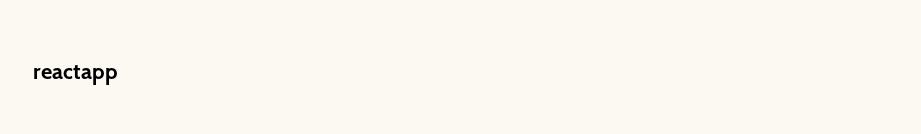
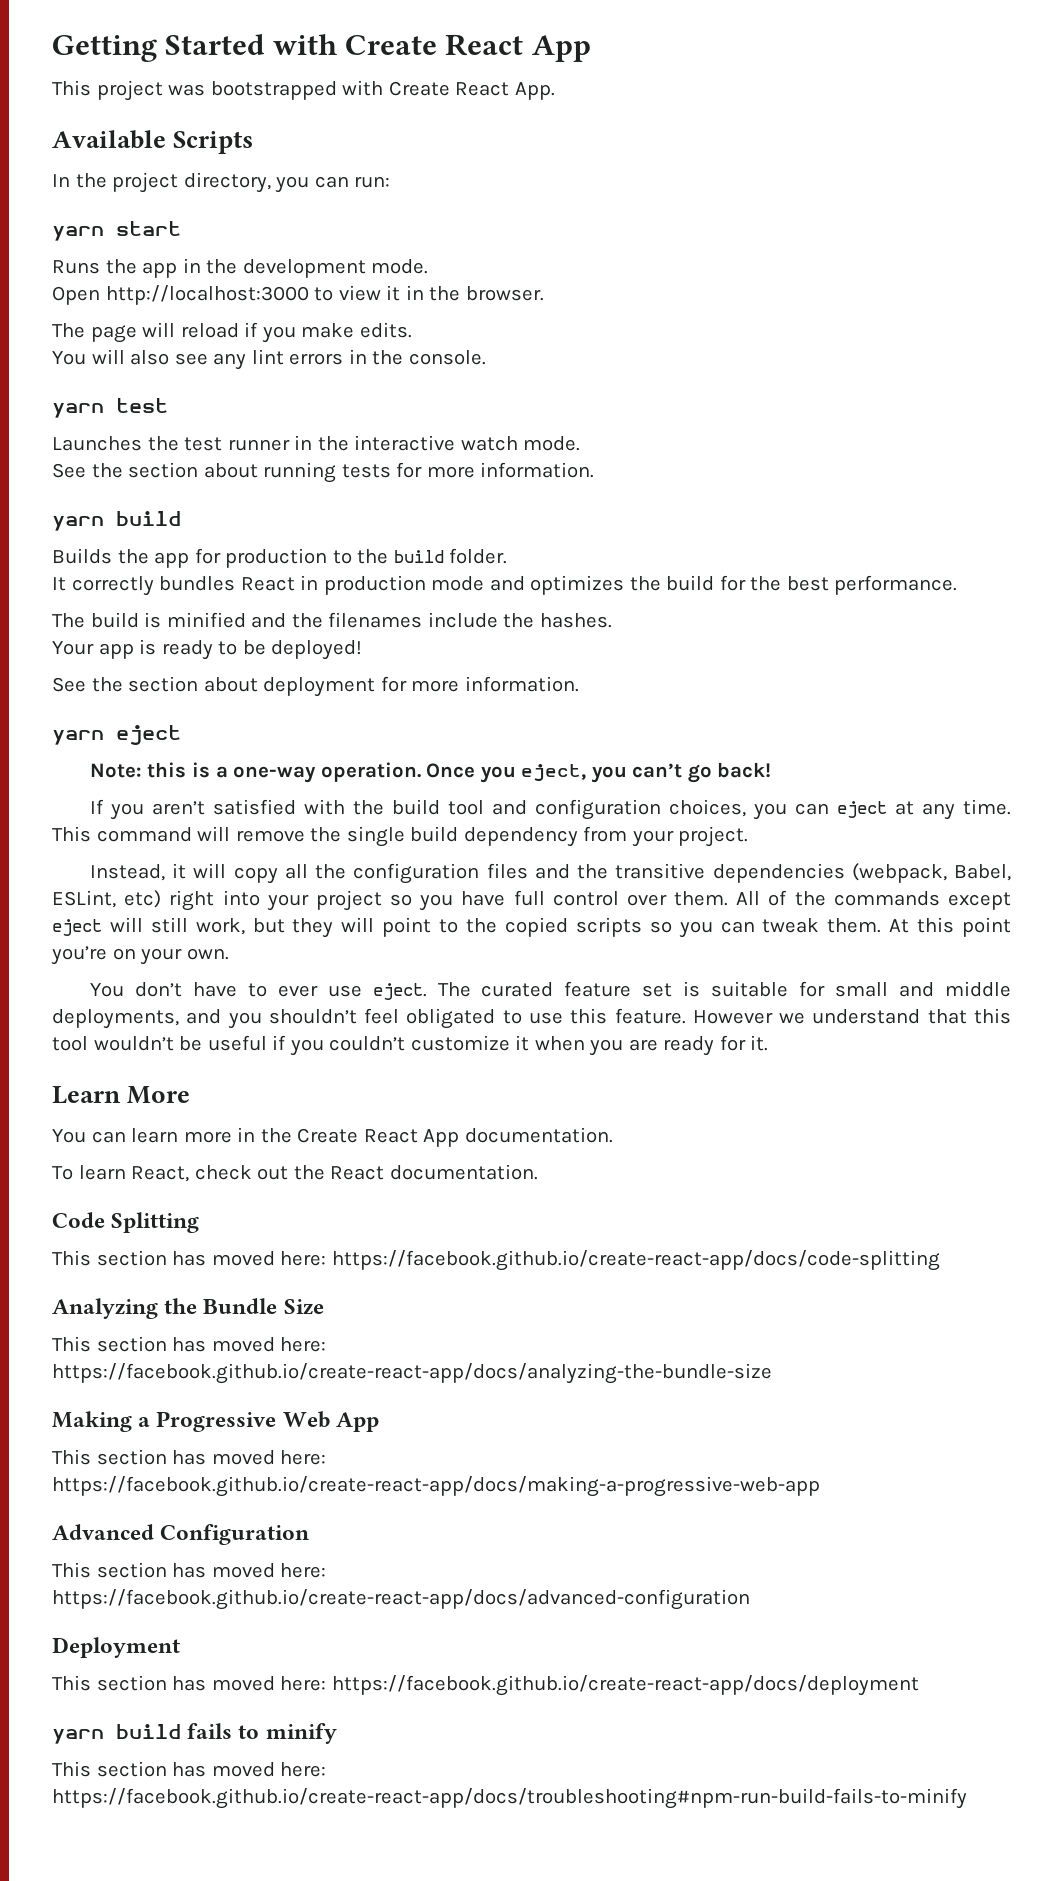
[33,65,118,85] reactapp -> [52,34,591,62] [52,80,555,101] [52,130,254,154] [52,172,391,193] [52,221,181,241] [52,258,429,278] [52,285,544,305] [52,322,412,343] [52,349,486,370] [52,398,168,418] [52,435,581,451] [52,462,595,483] [52,511,181,531] [52,548,508,568] [52,575,958,596] [52,612,612,628] [52,639,363,660] [52,676,579,697] [52,725,181,745] [89,762,772,783] [89,799,1011,820] [52,826,749,847] [89,863,1012,884] [52,890,1011,911] [52,917,1012,938] [51,946,229,965] [89,981,1011,1000] [52,1008,1012,1029] [52,1035,769,1056] [52,1086,191,1104] [52,1127,613,1147] [52,1164,538,1182] [52,1212,200,1233] [52,1250,940,1271] [52,1298,324,1319] [52,1336,327,1352] [52,1363,772,1384] [52,1411,379,1432] [52,1449,327,1465] [52,1476,820,1497] [52,1524,310,1545] [52,1562,327,1578] [52,1589,750,1610] [52,1637,180,1658] [52,1675,919,1696] [52,1723,337,1744] [52,1761,327,1777] [52,1788,967,1809] Getting Started with Create React App // This project was bootstrapped with Create React App. // Available Scripts // In the project directory, you can run: // yarn start // Runs the app in the development mode. // Open http://localhost:3000 to view it in the browser. // The page will reload if you make edits. // You will also see any lint errors in the console. // yarn test // Launches the test runner in the interactive watch mode. // See the section about running tests for more information. // yarn build // Builds the app for production to the build folder. // It correctly bundles React in production mode and optimizes the build for the best performance. // The build is minified and the filenames include the hashes. // Your app is ready to be deployed! // See the section about deployment for more information. // yarn eject // Note: this is a one-way operation. Once you eject, you can’t go back! // If you aren’t satisfied with the build tool and configuration choices, you can eject at any time. This command will remove the single build dependency from your project. // Instead, it will copy all the configuration files and the transitive dependencies (webpack, Babel, ESLint, etc) right into your project so you have full control over them. All of the commands except eject will still work, but they will point to the copied scripts so you can tweak them. At this point you’re on your own. // You don’t have to ever use eject. The curated feature set is suitable for small and middle deployments, and you shouldn’t feel obligated to use this feature. However we understand that this tool wouldn’t be useful if you couldn’t customize it when you are ready for it. // Learn More // You can learn more in the Create React App documentation. // To learn React, check out the React documentation. // Code Splitting // This section has moved here: https://facebook.github.io/create-react-app/docs/code-splitting // Analyzing the Bundle Size // This section has moved here: https://facebook.github.io/create-react-app/docs/analyzing-the-bundle-size // Making a Progressive Web App // This section has moved here: https://facebook.github.io/create-react-app/docs/making-a-progressive-web-app // Advanced Configuration // This section has moved here: https://facebook.github.io/create-react-app/docs/advanced-configuration // Deployment // This section has moved here: https://facebook.github.io/create-react-app/docs/deployment // yarn build fails to minify // This section has moved here: https://facebook.github.io/create-react-app/docs/troubleshooting#npm-run-build-fails-to-minify

